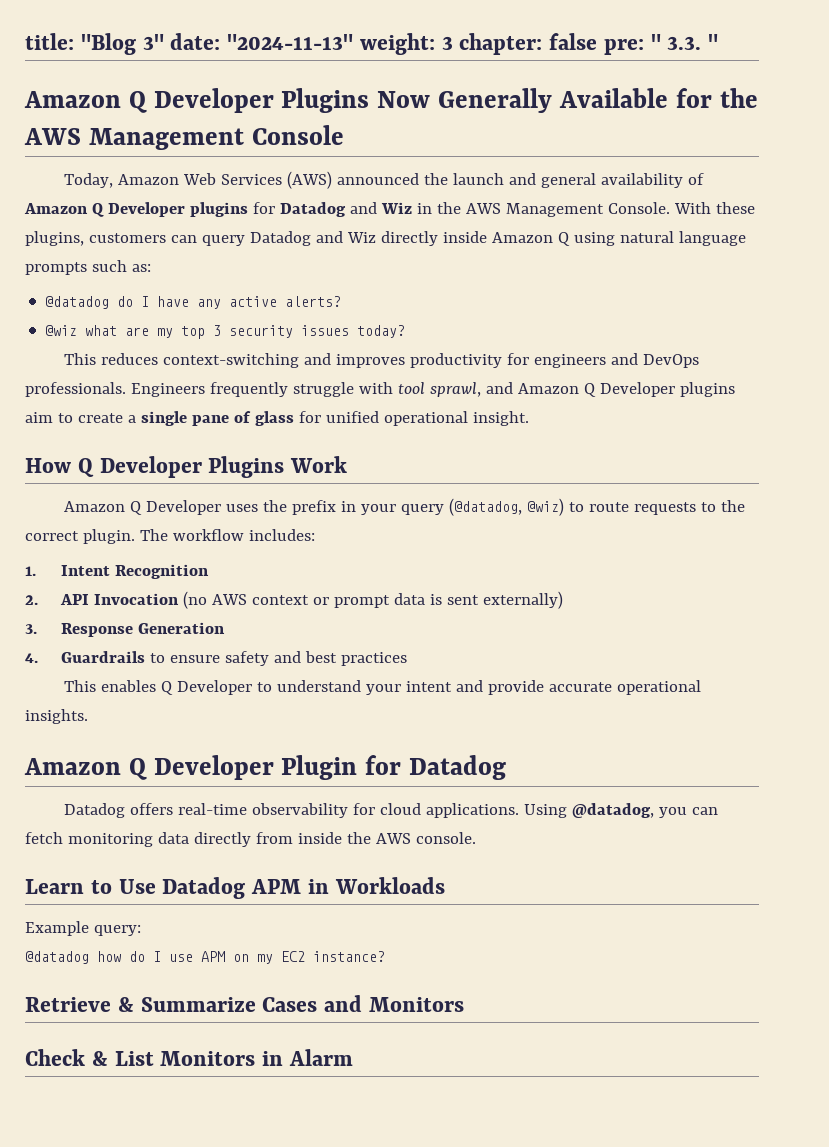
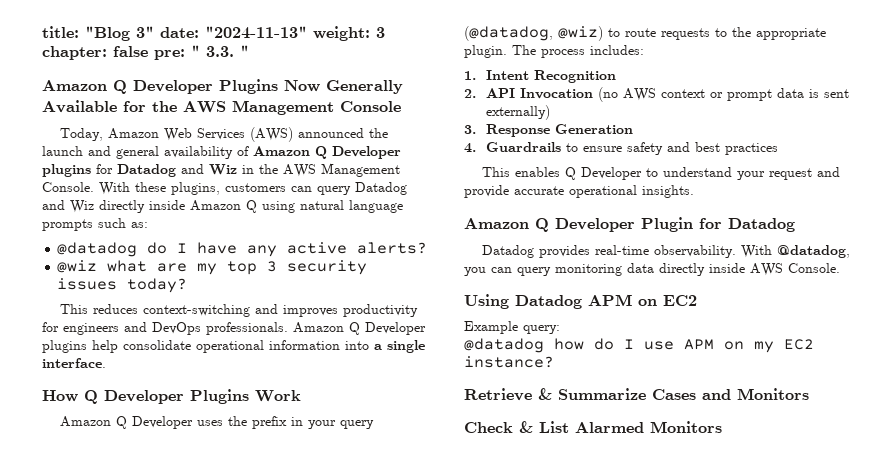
[130,382,735,397] [25,411,529,426] Engineers frequently struggle with tool sprawl, and Amazon Q Developer plugins aim to create a single pane of glass for unified operational insight. -> [293,322,426,335] [42,340,425,353] [42,358,106,368] Amazon Q Developer plugins help consolidate operational information into a single interface.
[25,531,79,541] correct -> [756,28,826,40] appropriate
[172,529,244,541] workflow -> [541,49,585,58] process
[405,681,452,692] intent -> [769,168,813,180] request
[129,803,567,818] offers real-time observability for cloud applications. Using -> [539,245,773,258] provides real-time observability. With
[25,832,63,844] fetch -> [517,267,551,276] query
[255,832,476,844] [25,877,445,899] from inside the AWS console. // Learn to Use Datadog APM in Workloads -> [709,263,840,276] [464,294,697,309] inside AWS Console. // Using Datadog APM on EC2
[160,1049,353,1066] Monitors in Alarm -> [575,421,722,433] Alarmed Monitors

